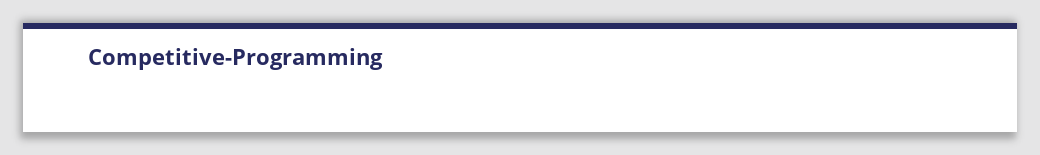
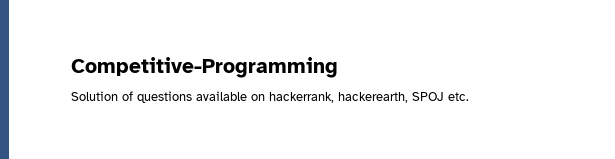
(383, 59) none -> [71,91,469,103] // Solution of questions available on hackerrank, hackerearth, SPOJ etc.

